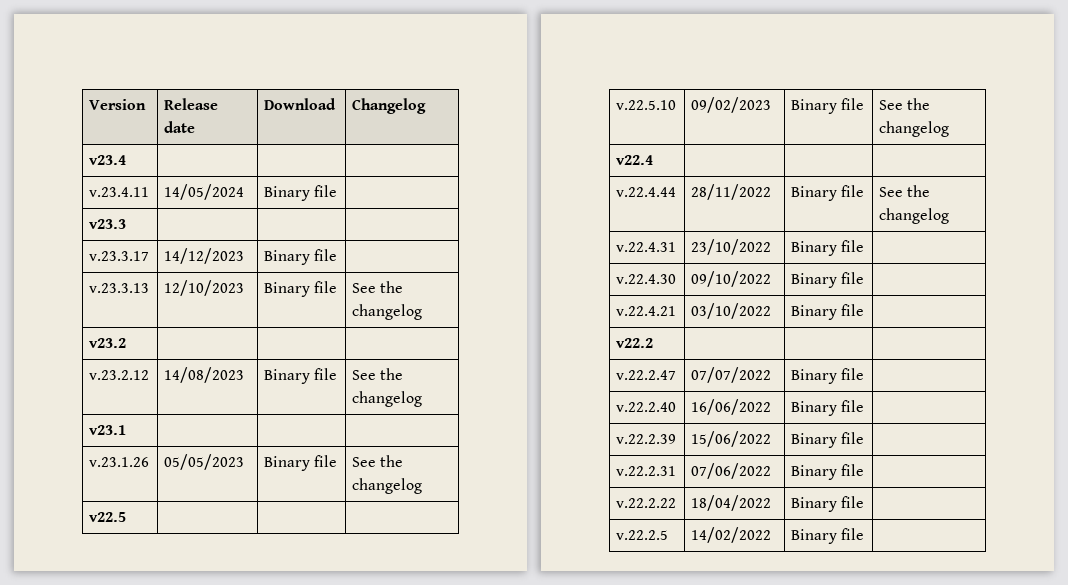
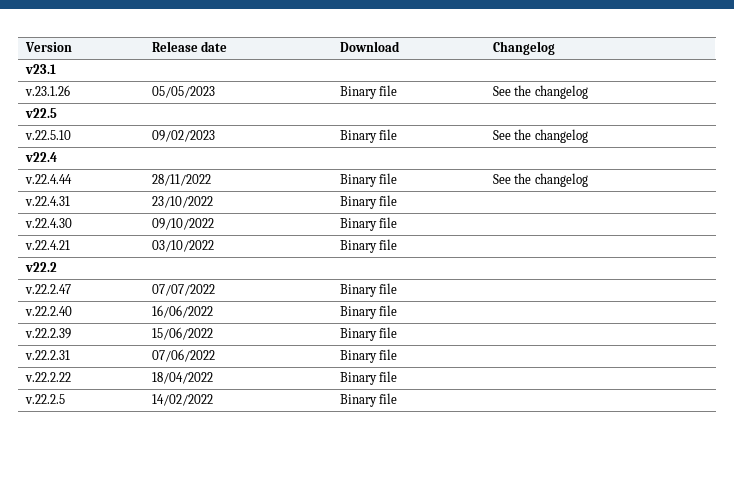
[89,155,127,165] [89,187,150,197] [164,184,245,200] [264,185,338,201] [89,219,127,229] [89,251,150,261] [164,248,245,264] [264,249,338,265] [89,283,150,293] [164,280,245,296] [264,281,338,297] [352,281,404,293] [352,304,423,320] [89,338,127,348] [89,370,150,380] [164,367,245,383] [264,368,338,384] [352,368,404,380] [352,391,423,407] // v23.4 | | | // v.23.4.11 | 14/05/2024 | Binary file | // v23.3 | | | // v.23.3.17 | 14/12/2023 | Binary file | // v.23.3.13 | 12/10/2023 | Binary file | See the changelog // v23.2 | | | // v.23.2.12 | 14/08/2023 | Binary file | See the changelog -> (555, 48) none

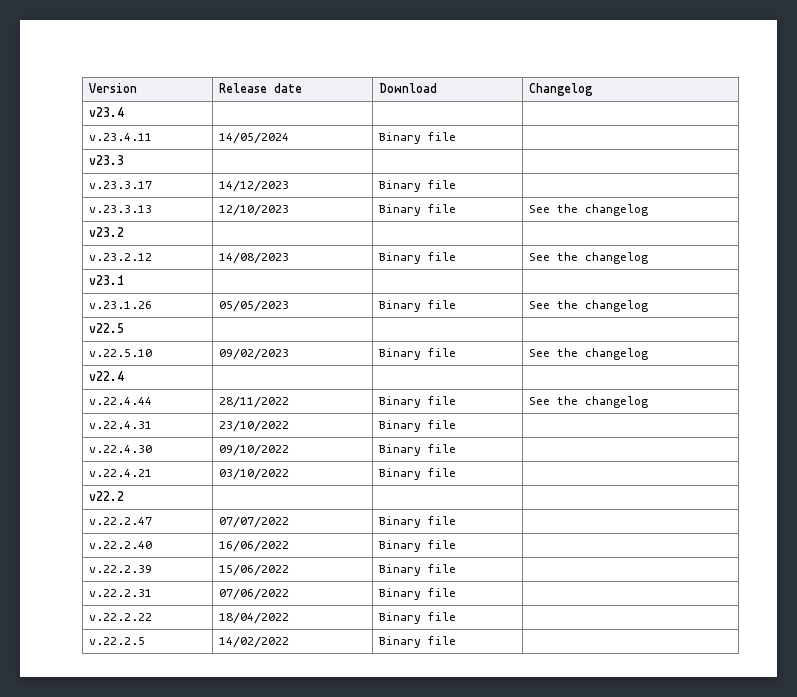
(555, 48) none -> [89,107,125,117] [89,133,153,141] [219,132,290,144] [379,132,457,144] [89,155,125,165] [89,181,153,189] [219,180,290,192] [379,180,457,192] [89,205,153,213] [219,204,290,216] [379,204,457,216] [529,204,649,216] [89,227,125,237] [89,253,153,261] [219,252,290,264] [379,252,457,264] [529,252,649,264] // v23.4 | | | // v.23.4.11 | 14/05/2024 | Binary file | // v23.3 | | | // v.23.3.17 | 14/12/2023 | Binary file | // v.23.3.13 | 12/10/2023 | Binary file | See the changelog // v23.2 | | | // v.23.2.12 | 14/08/2023 | Binary file | See the changelog

